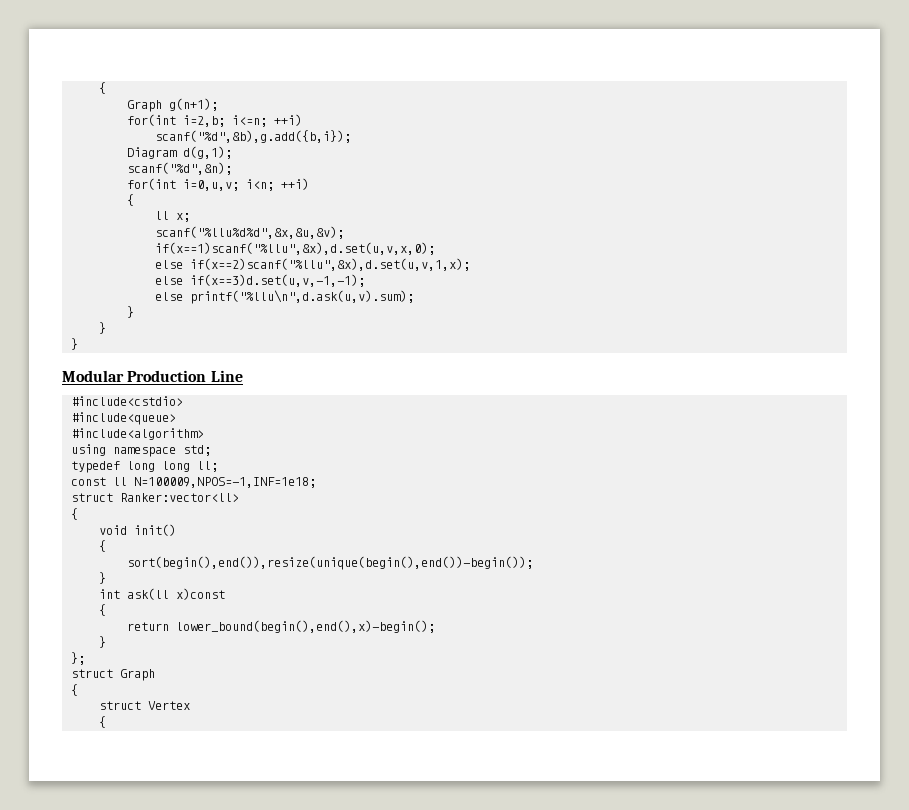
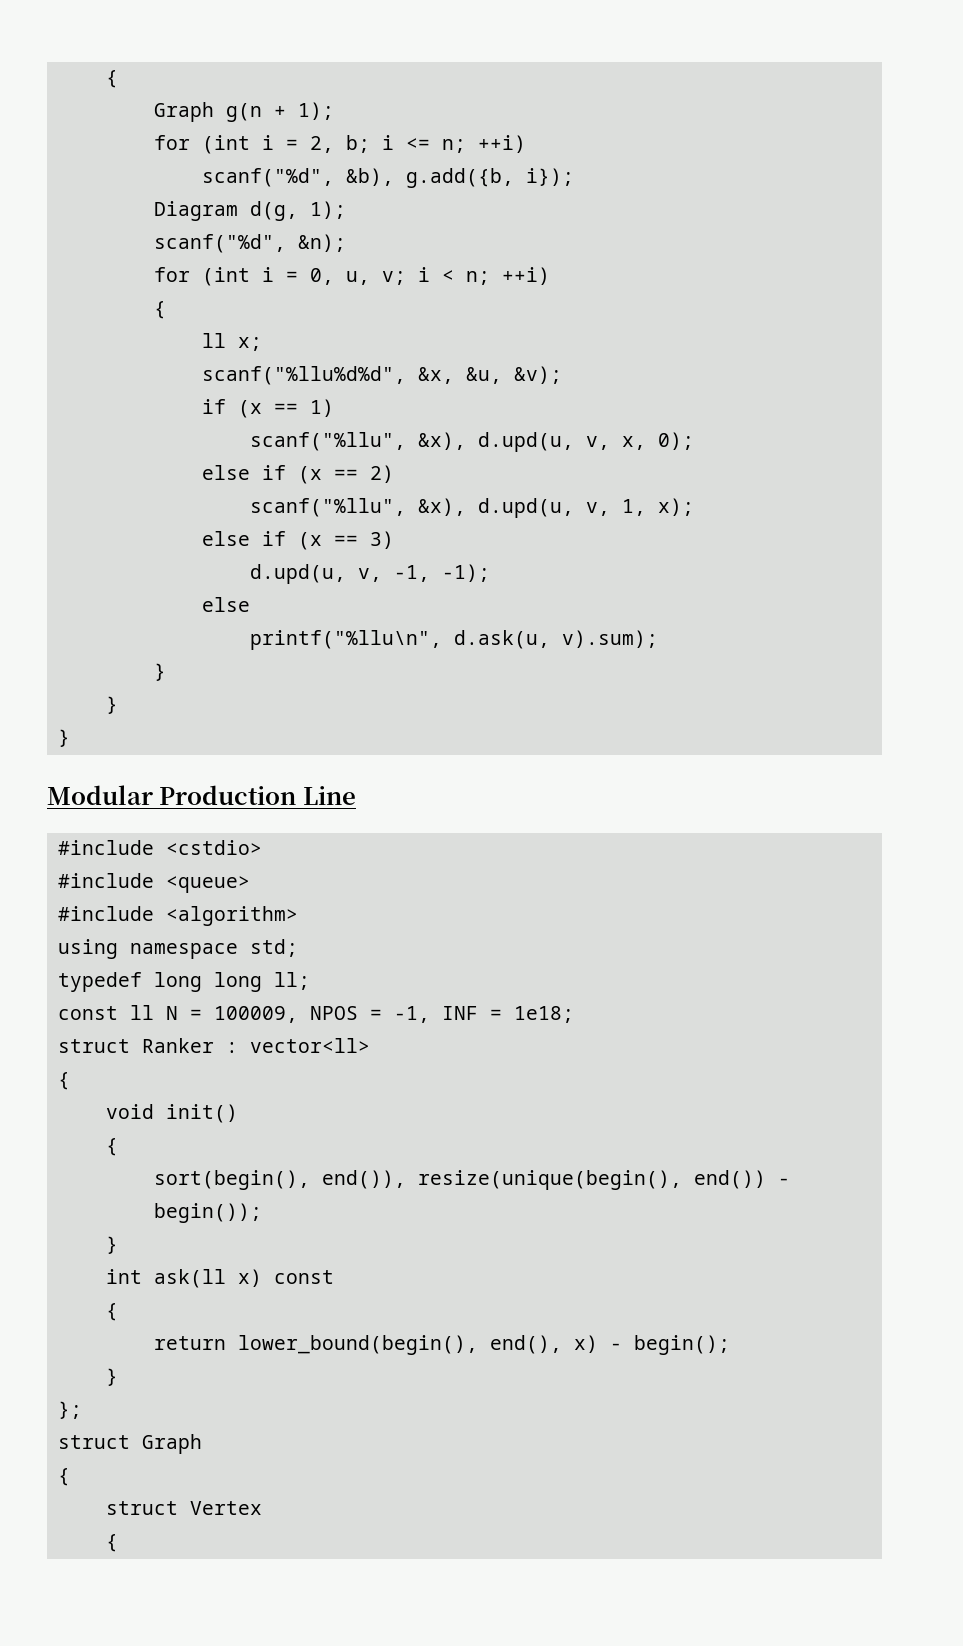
[168,98,218,111] [126,114,302,127] [154,130,351,143] [126,146,232,159] [126,162,232,175] [126,178,309,191] [126,194,134,206] [154,211,190,222] [154,226,344,239] [154,242,435,255] [154,258,470,271] [154,274,365,287] [154,290,414,304] g(n+1); // for(int i=2,b; i<=n; ++i) // scanf("%d",&b),g.add({b,i}); // Diagram d(g,1); // scanf("%d",&n); // for(int i=0,u,v; i<n; ++i) // { // ll x; // scanf("%llu%d%d",&x,&u,&v); // if(x==1)scanf("%llu",&x),d.set(u,v,x,0); // else if(x==2)scanf("%llu",&x),d.set(u,v,1,x); // else if(x==3)d.set(u,v,-1,-1); // else printf("%llu\n",d.ask(u,v).sum); -> [226,102,335,122] [154,135,527,154] [202,168,575,188] [154,201,347,221] [154,234,347,253] [154,267,551,286] [154,301,167,319] [202,333,263,351] [202,366,563,385] [202,399,335,418] [250,432,695,452] [202,465,395,484] [250,498,695,518] [202,531,395,550] [250,564,491,584] [202,597,251,612] [250,630,659,650] g(n + 1); // for (int i = 2, b; i <= n; ++i) // scanf("%d", &b), g.add({b, i}); // Diagram d(g, 1); // scanf("%d", &n); // for (int i = 0, u, v; i < n; ++i) // { // ll x; // scanf("%llu%d%d", &x, &u, &v); // if (x == 1) // scanf("%llu", &x), d.upd(u, v, x, 0); // else if (x == 2) // scanf("%llu", &x), d.upd(u, v, 1, x); // else if (x == 3) // d.upd(u, v, -1, -1); // else // printf("%llu\n", d.ask(u, v).sum);
[70,396,183,406] [70,412,176,425] [70,428,204,440] #include<cstdio> // #include<queue> // #include<algorithm> -> [58,840,263,855] [58,873,251,893] [58,906,299,926] #include <cstdio> // #include <queue> // #include <algorithm>
[133,477,316,488] [70,493,239,502] [70,508,78,520] [98,524,176,536] [98,540,106,552] [126,556,533,570] N=100009,NPOS=-1,INF=1e18; // struct Ranker:vector<ll> // { // void init() // { // sort(begin(),end()),resize(unique(begin(),end())-begin()); -> [166,1006,575,1023] [58,1038,371,1053] [58,1072,71,1090] [106,1104,239,1123] [106,1138,119,1156] [154,1170,791,1190] [154,1203,263,1223] N = 100009, NPOS = -1, INF = 1e18; // struct Ranker : vector<ll> // { // void init() // { // sort(begin(), end()), resize(unique(begin(), end()) - begin());
[175,588,225,600] x)const -> [238,1269,335,1287] x) const
[175,620,435,633] lower_bound(begin(),end(),x)-begin(); -> [238,1335,731,1355] lower_bound(begin(), end(), x) - begin();

